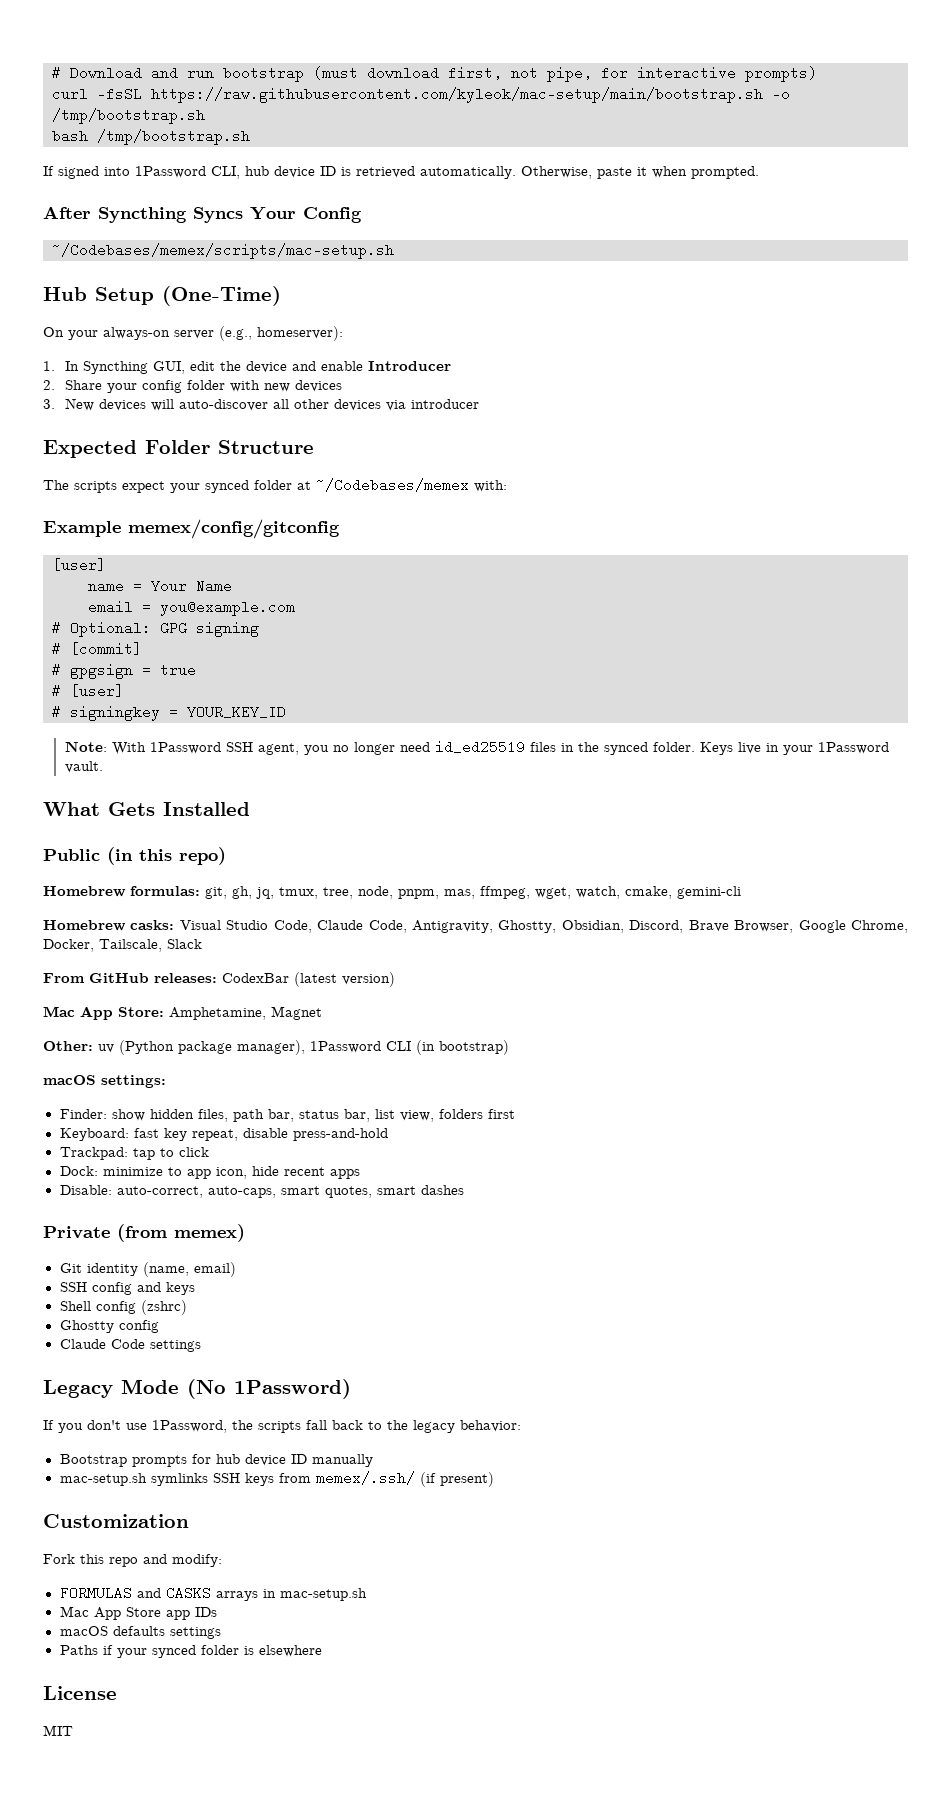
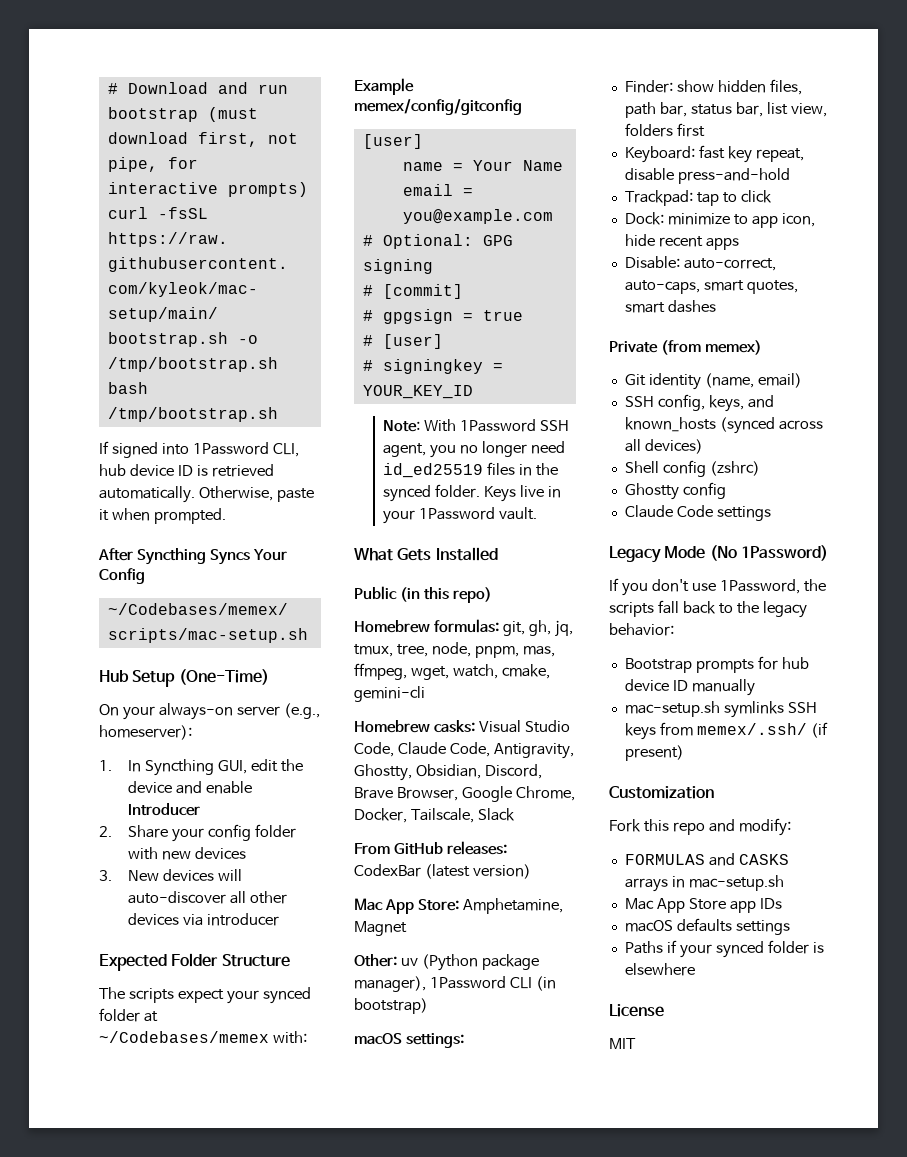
[91,1282,195,1295] config and keys -> [657,394,774,412] [624,417,823,434] [624,439,703,454] config, keys, and known_hosts (synced across all devices)

